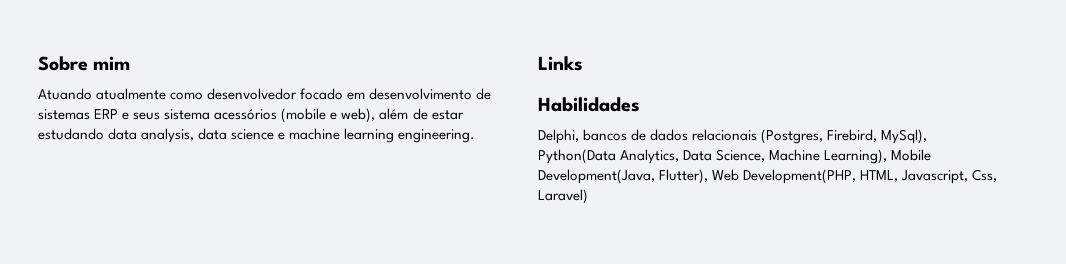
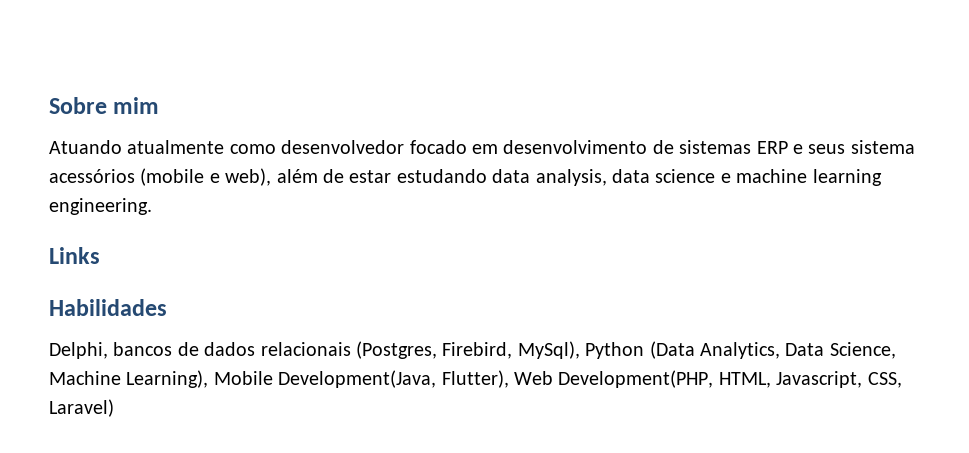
[538,149,616,164] Python(Data -> [585,341,695,359] Python (Data
[972,169,998,182] Css, -> [867,372,902,388] CSS,

